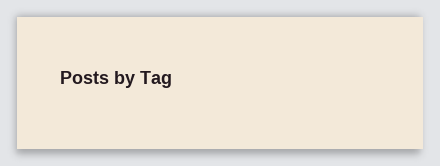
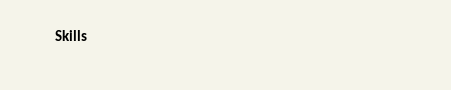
[60,71,172,88] Posts by Tag -> [55,30,87,41] Skills

